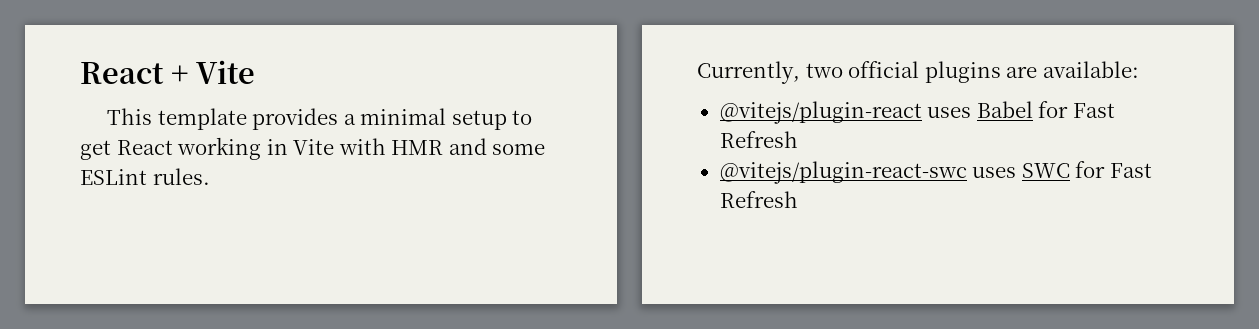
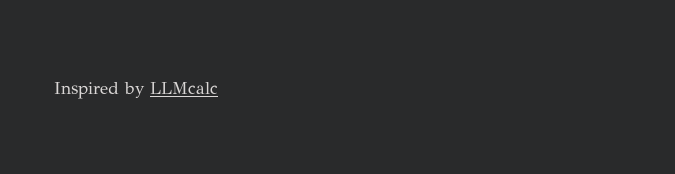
[80,60,255,84] [107,108,533,130] [80,137,546,160] [80,168,210,185] [697,61,1139,84] [719,101,1115,124] [719,131,798,148] [719,161,1152,184] [719,191,798,208] React + Vite // This template provides a minimal setup to get React working in Vite with HMR and some ESLint rules. // Currently, two official plugins are available: // @vitejs/plugin-react uses Babel for Fast Refresh // @vitejs/plugin-react-swc uses SWC for Fast Refresh -> [54,82,218,99] Inspired by LLMcalc

